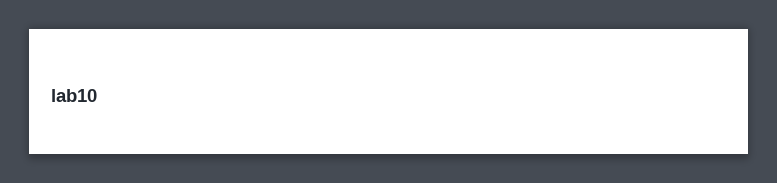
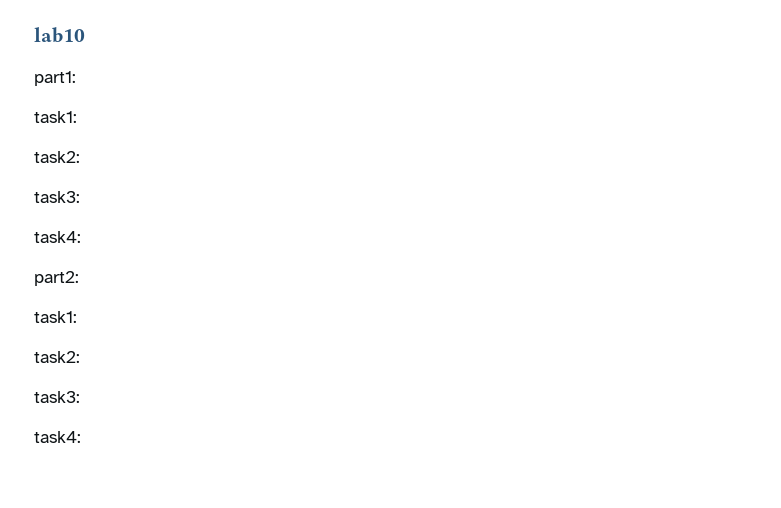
(97, 95) none -> [34,71,76,86] [34,111,77,123] [34,151,80,163] [34,191,80,203] [34,231,81,243] [34,271,79,286] [34,311,77,323] [34,351,80,363] [34,391,80,403] [34,431,81,443] // part1: // task1: // task2: // task3: // task4: // part2: // task1: // task2: // task3: // task4:

